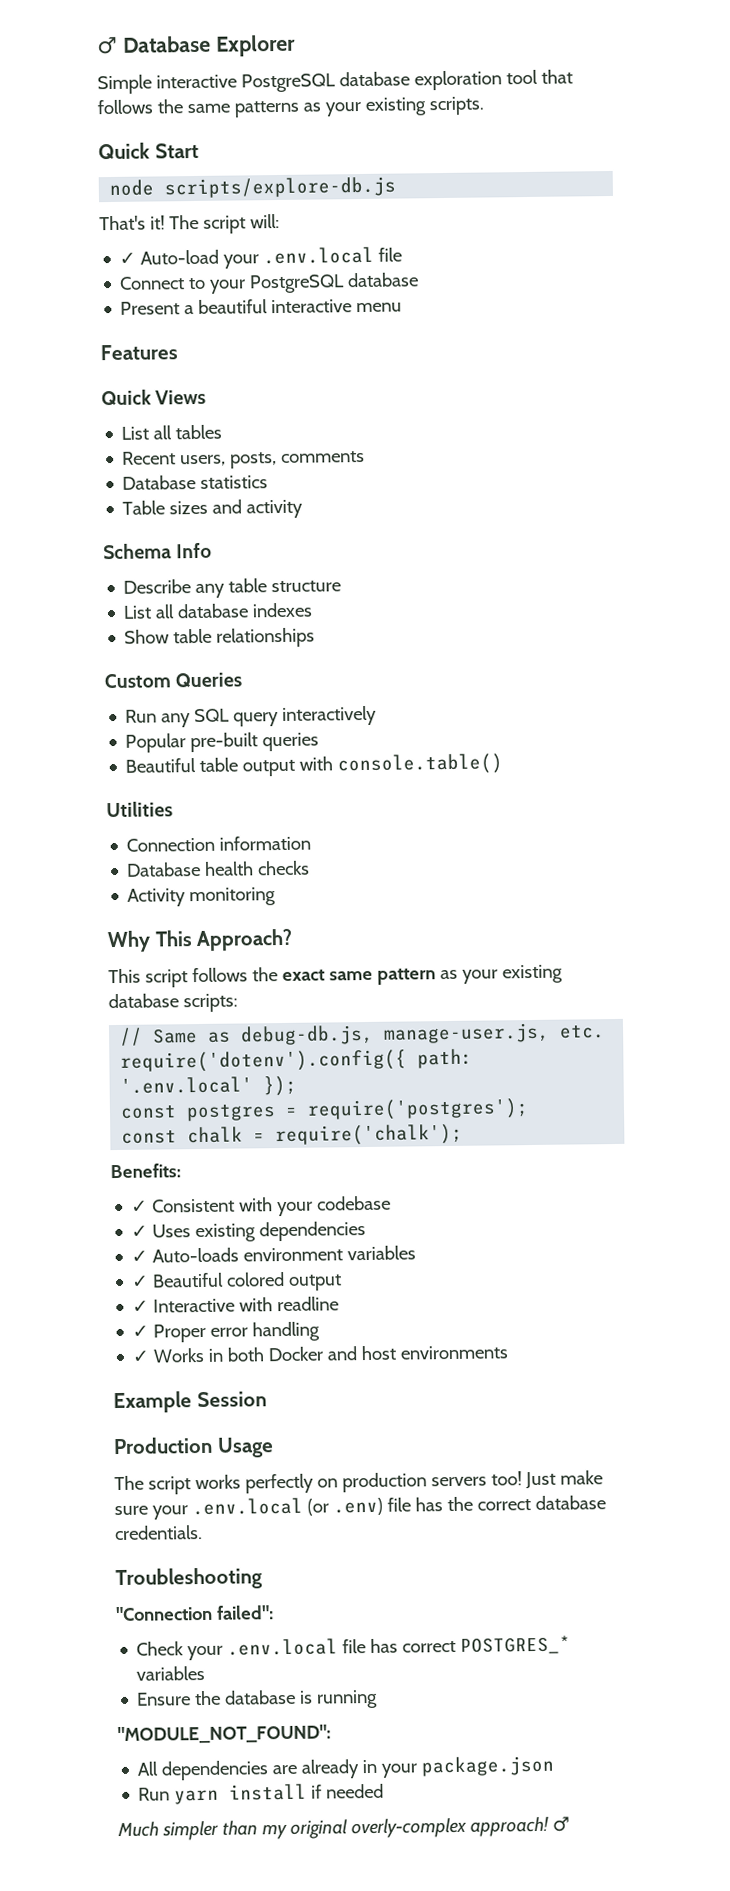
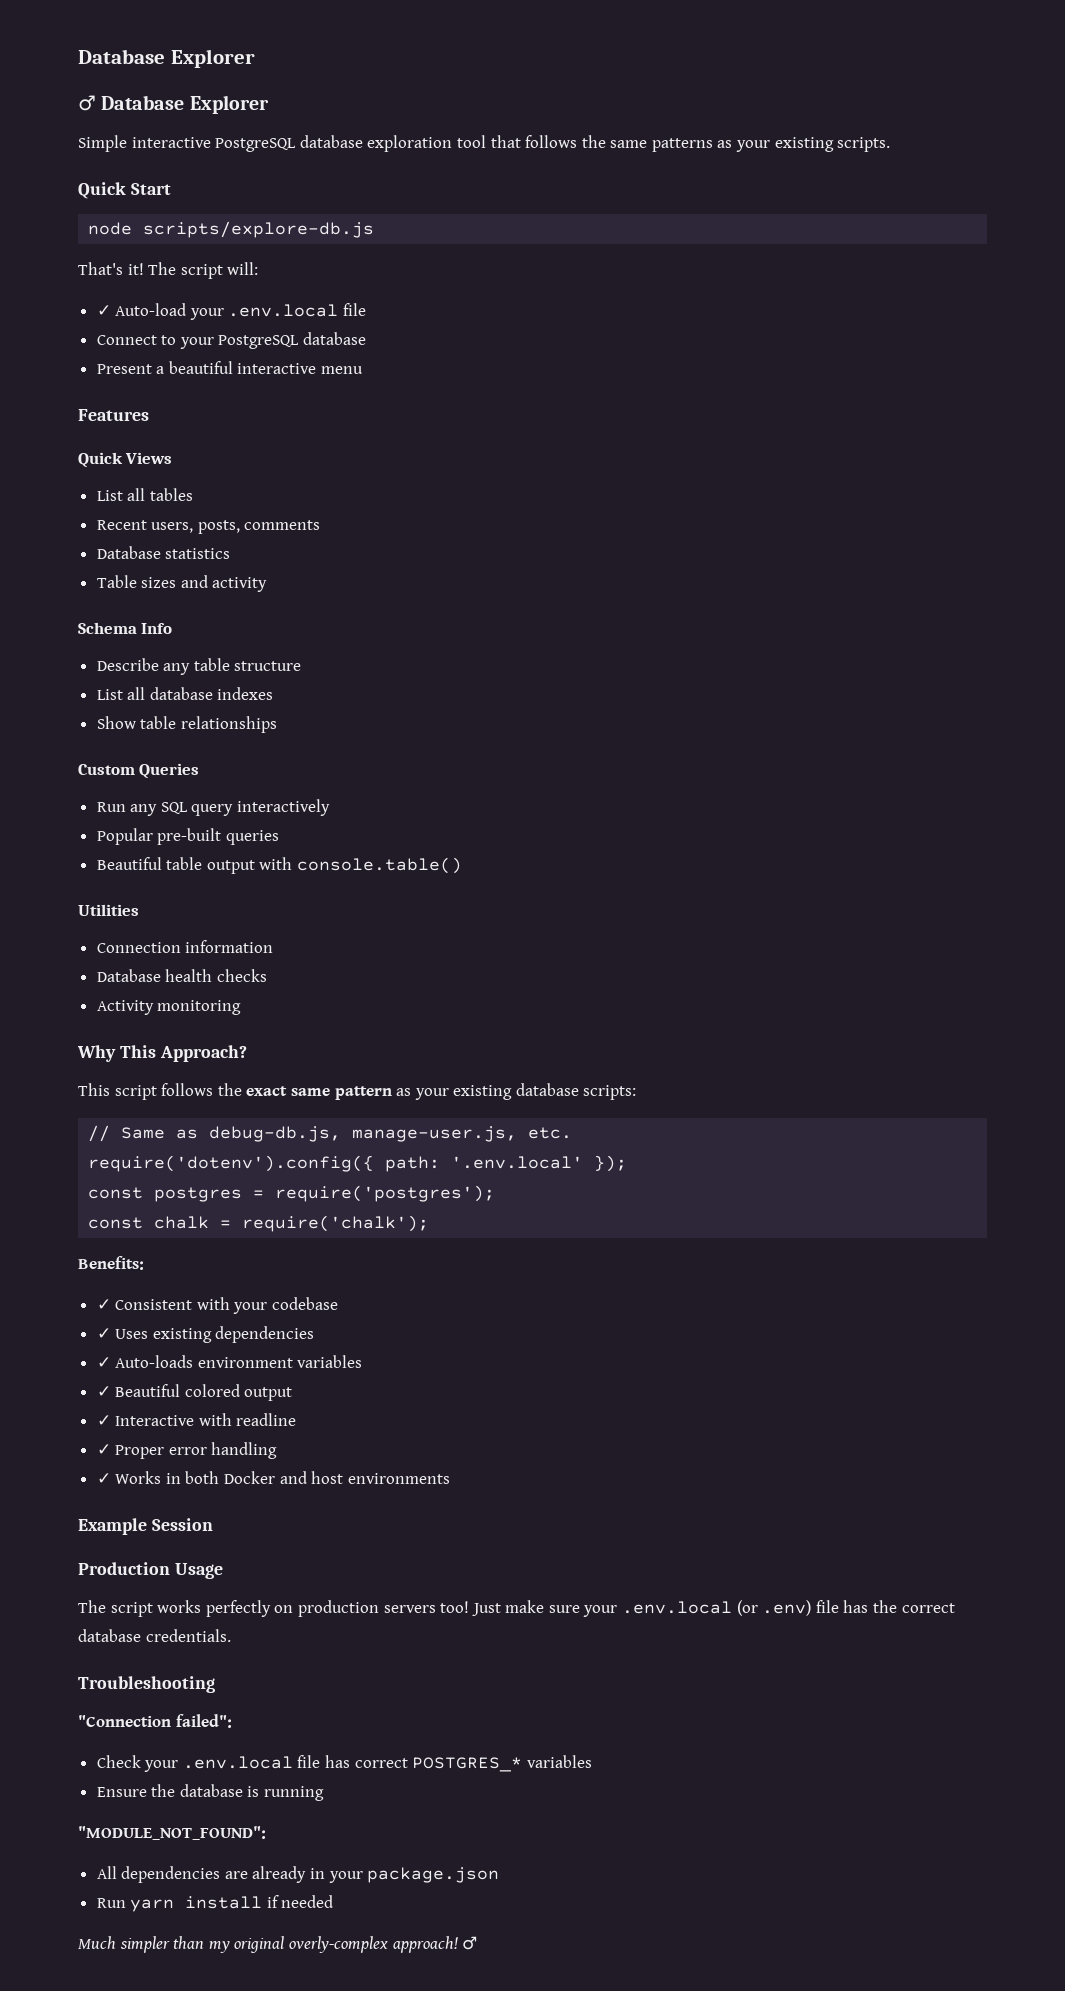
(97, 45) none -> [78,49,255,68] Database Explorer //

